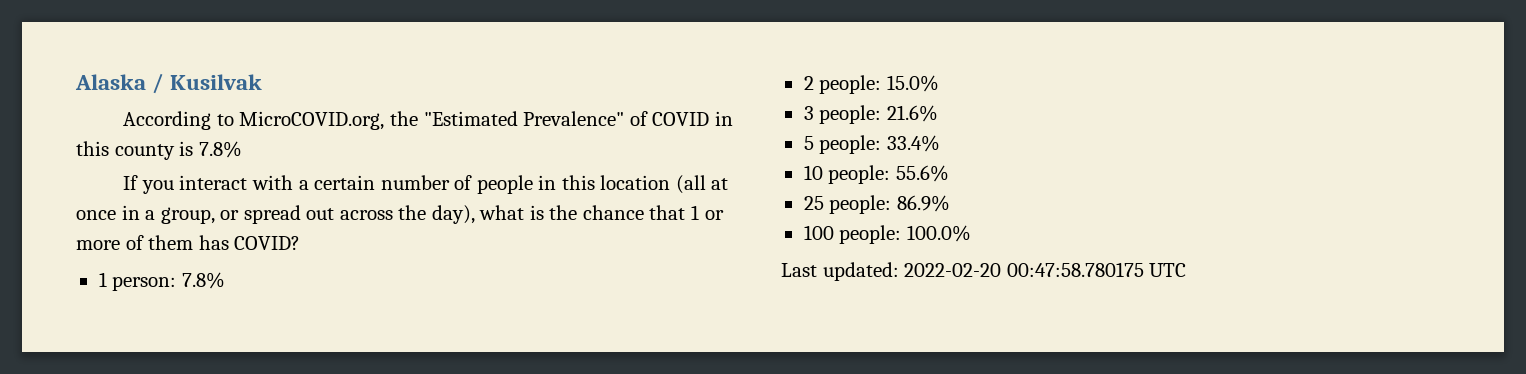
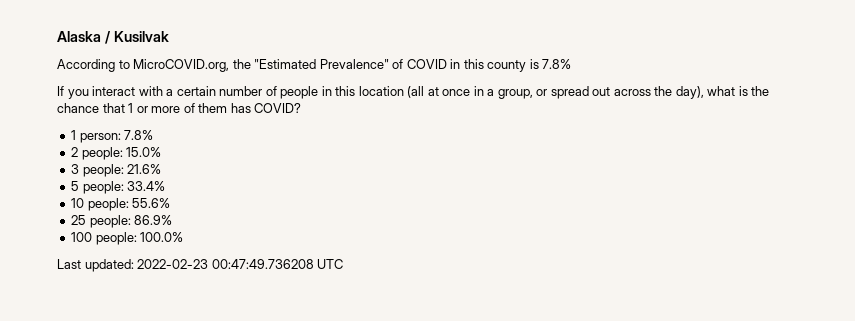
[904,262,1144,277] 2022-02-20 00:47:58.780175 -> [137,259,314,269] 2022-02-23 00:47:49.736208

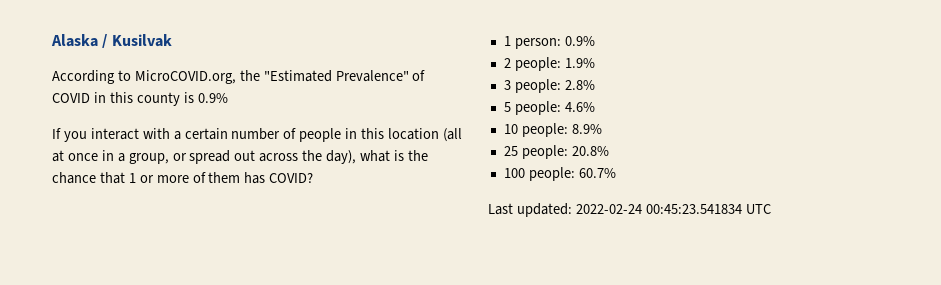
[542,59,572,69] 7.8% -> [197,93,228,103] 0.9%
[124,130,154,140] 7.8% -> [564,36,595,46] 0.9%
[126,147,162,157] 15.0% -> [564,58,595,68] 1.9%
[127,164,162,174] 21.6% -> [564,80,595,90] 2.8%
[127,181,166,191] 33.4% -> [564,102,595,112] 4.6%
[132,198,171,208] 55.6% -> [571,124,602,134] 8.9%
[134,215,173,225] 86.9% -> [571,146,609,156] 20.8%
[140,232,184,242] 100.0% -> [578,168,616,178] 60.7%
[137,259,314,269] 2022-02-23 00:47:49.736208 -> [575,204,742,214] 2022-02-24 00:45:23.541834

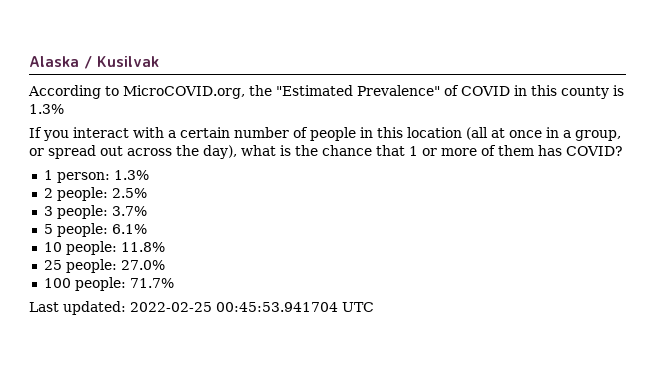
[197,93,228,103] 0.9% -> [29,104,64,114] 1.3%
[564,36,595,46] 0.9% -> [113,170,149,180] 1.3%
[564,58,595,68] 1.9% -> [111,188,147,198] 2.5%
[564,80,595,90] 2.8% -> [111,206,147,216] 3.7%
[564,102,595,112] 4.6% -> [111,224,147,234] 6.1%
[571,124,602,134] 8.9% -> [120,242,165,252] 11.8%
[571,146,609,156] 20.8% -> [120,260,165,270] 27.0%
[578,168,616,178] 60.7% -> [129,278,174,288] 71.7%
[575,204,742,214] 2022-02-24 00:45:23.541834 -> [130,302,338,312] 2022-02-25 00:45:53.941704

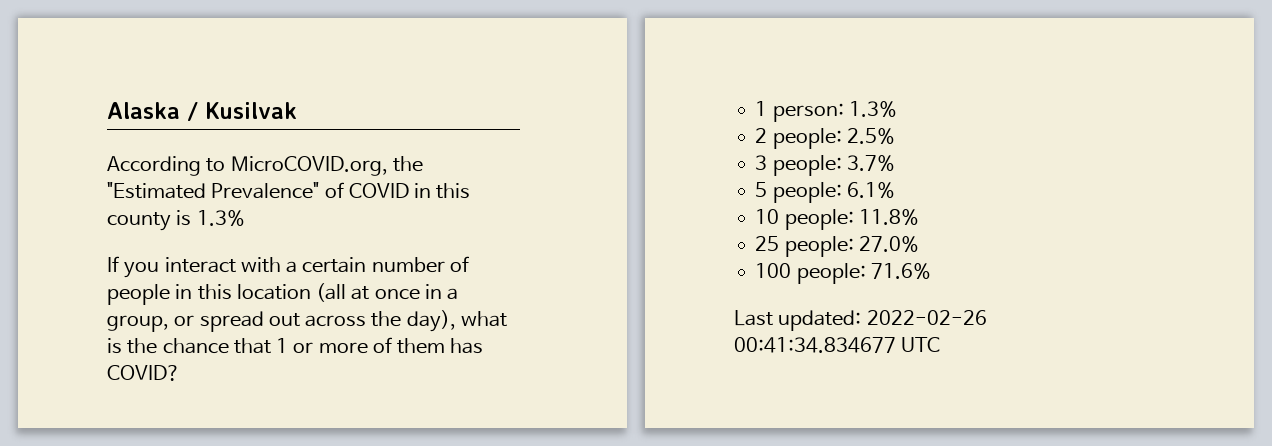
[129,278,174,288] 71.7% -> [870,263,931,279] 71.6%
[130,302,338,312] 2022-02-25 00:45:53.941704 -> [866,310,987,325] [734,337,896,353] 2022-02-26 00:41:34.834677

